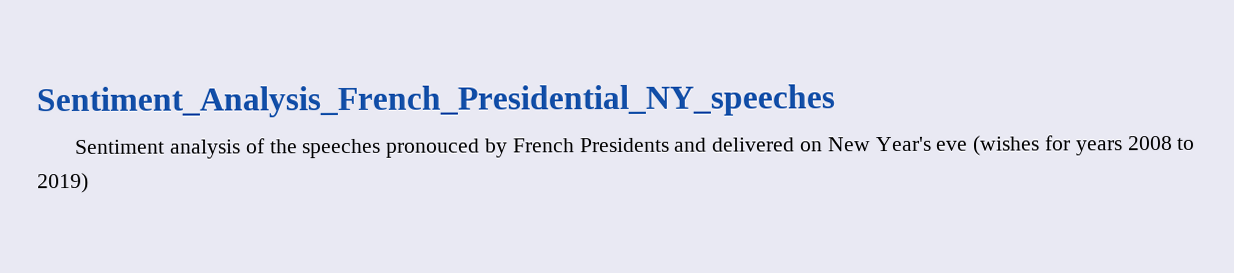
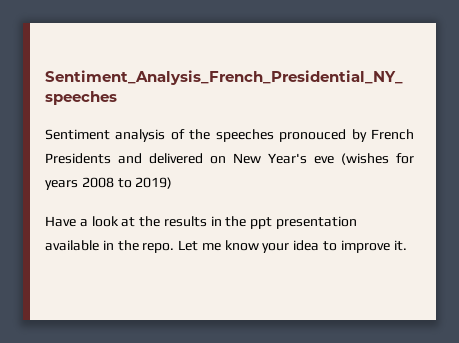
(89, 183) none -> [45,216,358,229] [45,240,407,253] // Have a look at the results in the ppt presentation available in the repo. Let me know your idea to improve it.

